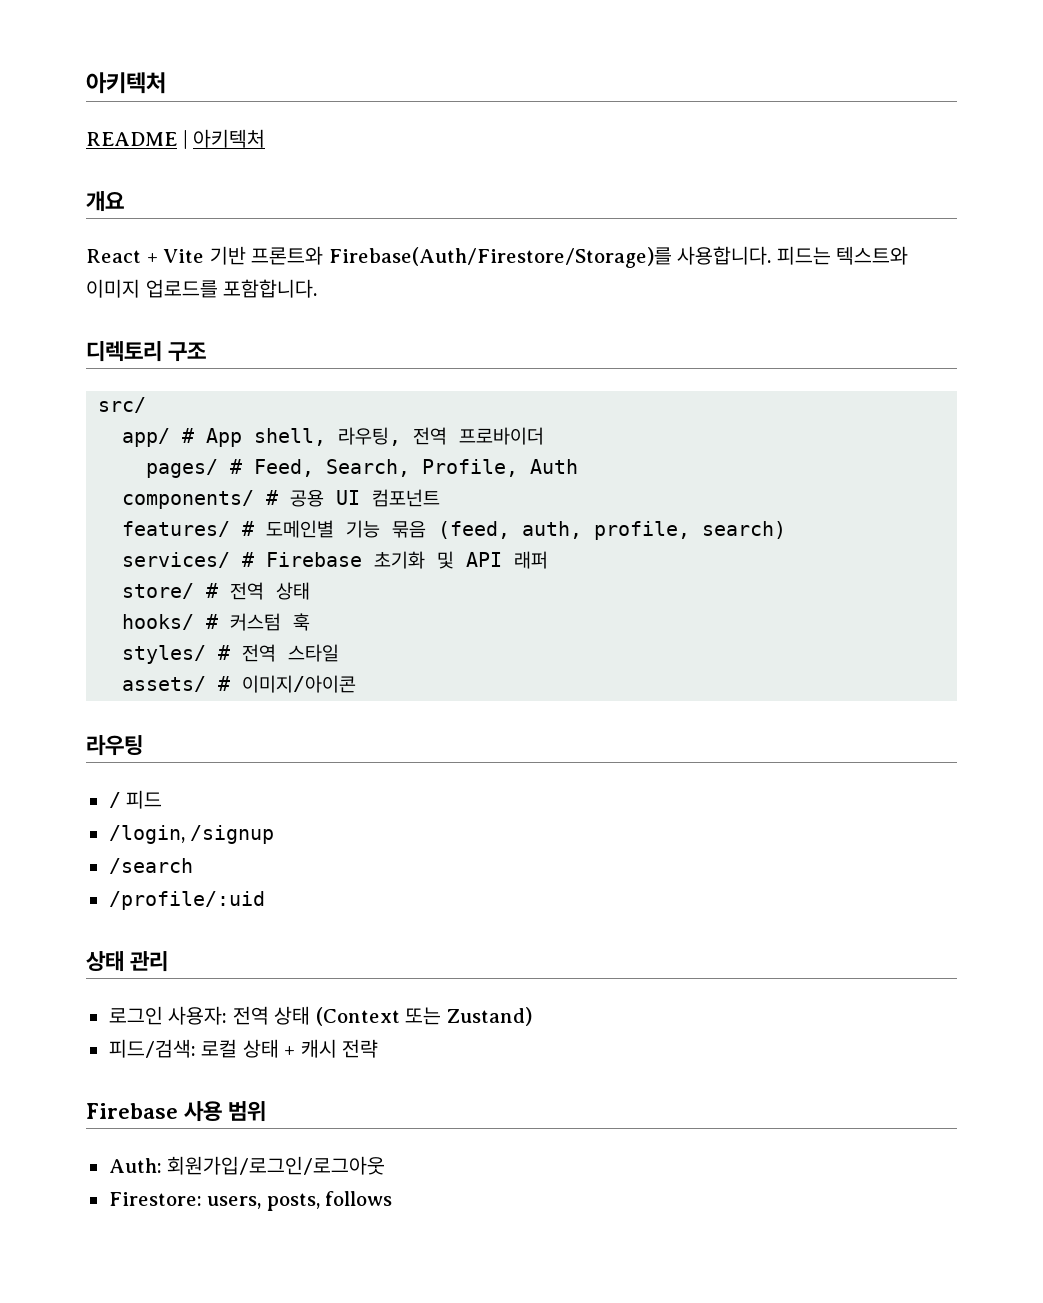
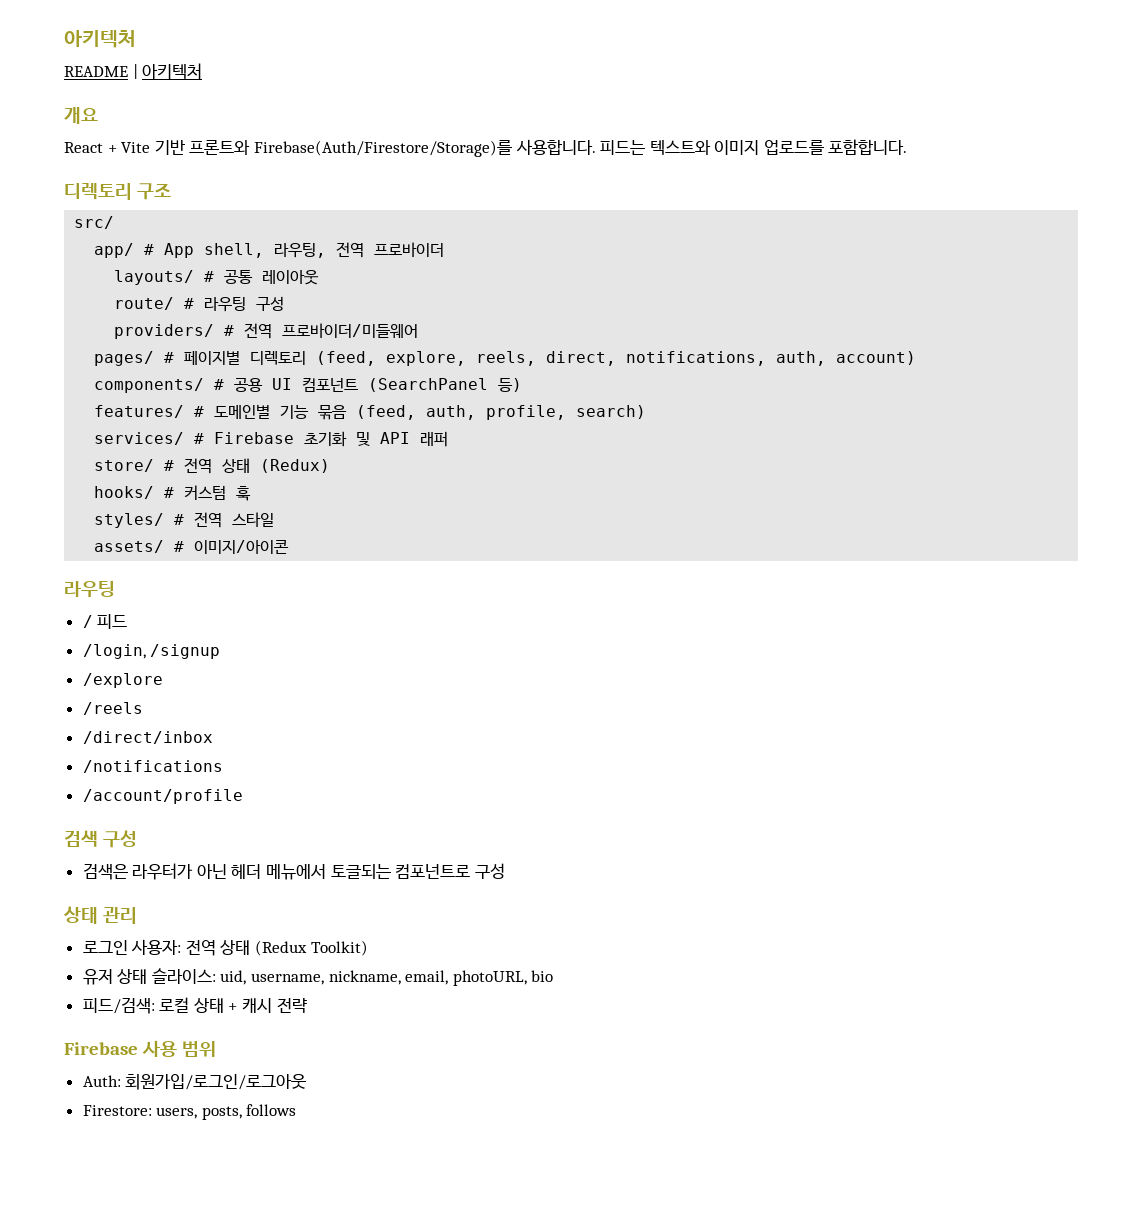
[146,459,579,478] pages/ # Feed, Search, Profile, Auth -> [114,270,320,285] [114,296,285,312] [114,323,419,339] [94,350,917,366] layouts/ # 공통 레이아웃 // route/ # 라우팅 구성 // providers/ # 전역 프로바이더/미들웨어 // pages/ # 페이지별 디렉토리 (feed, explore, reels, direct, notifications, auth, account)
(441, 498) none -> [368,378,523,392] (SearchPanel 등)
(311, 591) none -> [260,459,331,473] (Redux)
[108,858,193,874] [108,891,265,910] /search // /profile/:uid -> [82,673,163,688] [82,702,143,715] [82,731,213,744] [82,760,223,773] [82,789,243,804] [64,830,137,848] [82,863,505,880] /explore // /reels // /direct/inbox // /notifications // /account/profile // 검색 구성 // 검색은 라우터가 아닌 헤더 메뉴에서 토글되는 컴포넌트로 구성
[315,1007,532,1026] (Context 또는 Zustand) -> [255,940,368,956] [82,968,554,986] (Redux Toolkit) // 유저 상태 슬라이스: uid, username, nickname, email, photoURL, bio

